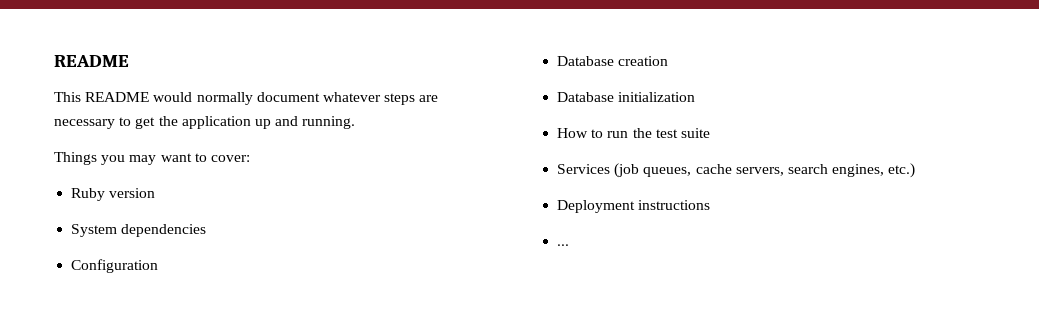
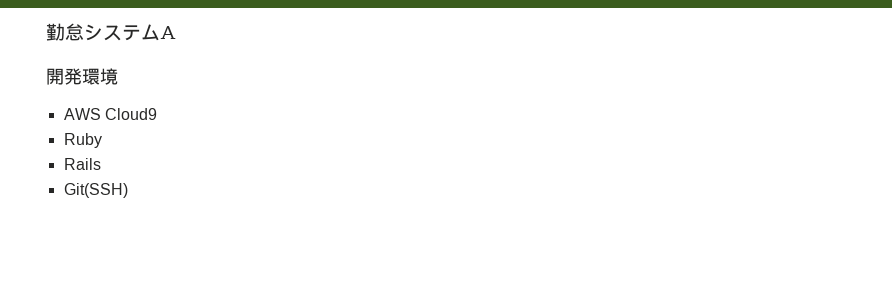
[54,55,129,67] [54,92,439,105] [54,116,356,129] [54,152,250,165] [71,188,156,201] [71,224,207,237] [71,259,159,273] [557,56,669,66] [557,92,696,102] [557,128,710,138] [557,163,916,178] [557,200,711,213] [557,244,570,246] README // This README would normally document whatever steps are necessary to get the application up and running. // Things you may want to cover: // Ruby version // System dependencies // Configuration // Database creation // Database initialization // How to run the test suite // Services (job queues, cache servers, search engines, etc.) // Deployment instructions // ... -> [46,23,176,41] [46,68,118,85] [63,108,157,120] [63,133,102,148] [63,158,101,170] [63,183,128,198] 勤怠システムA // 開発環境 // AWS Cloud9 // Ruby // Rails // Git(SSH)

